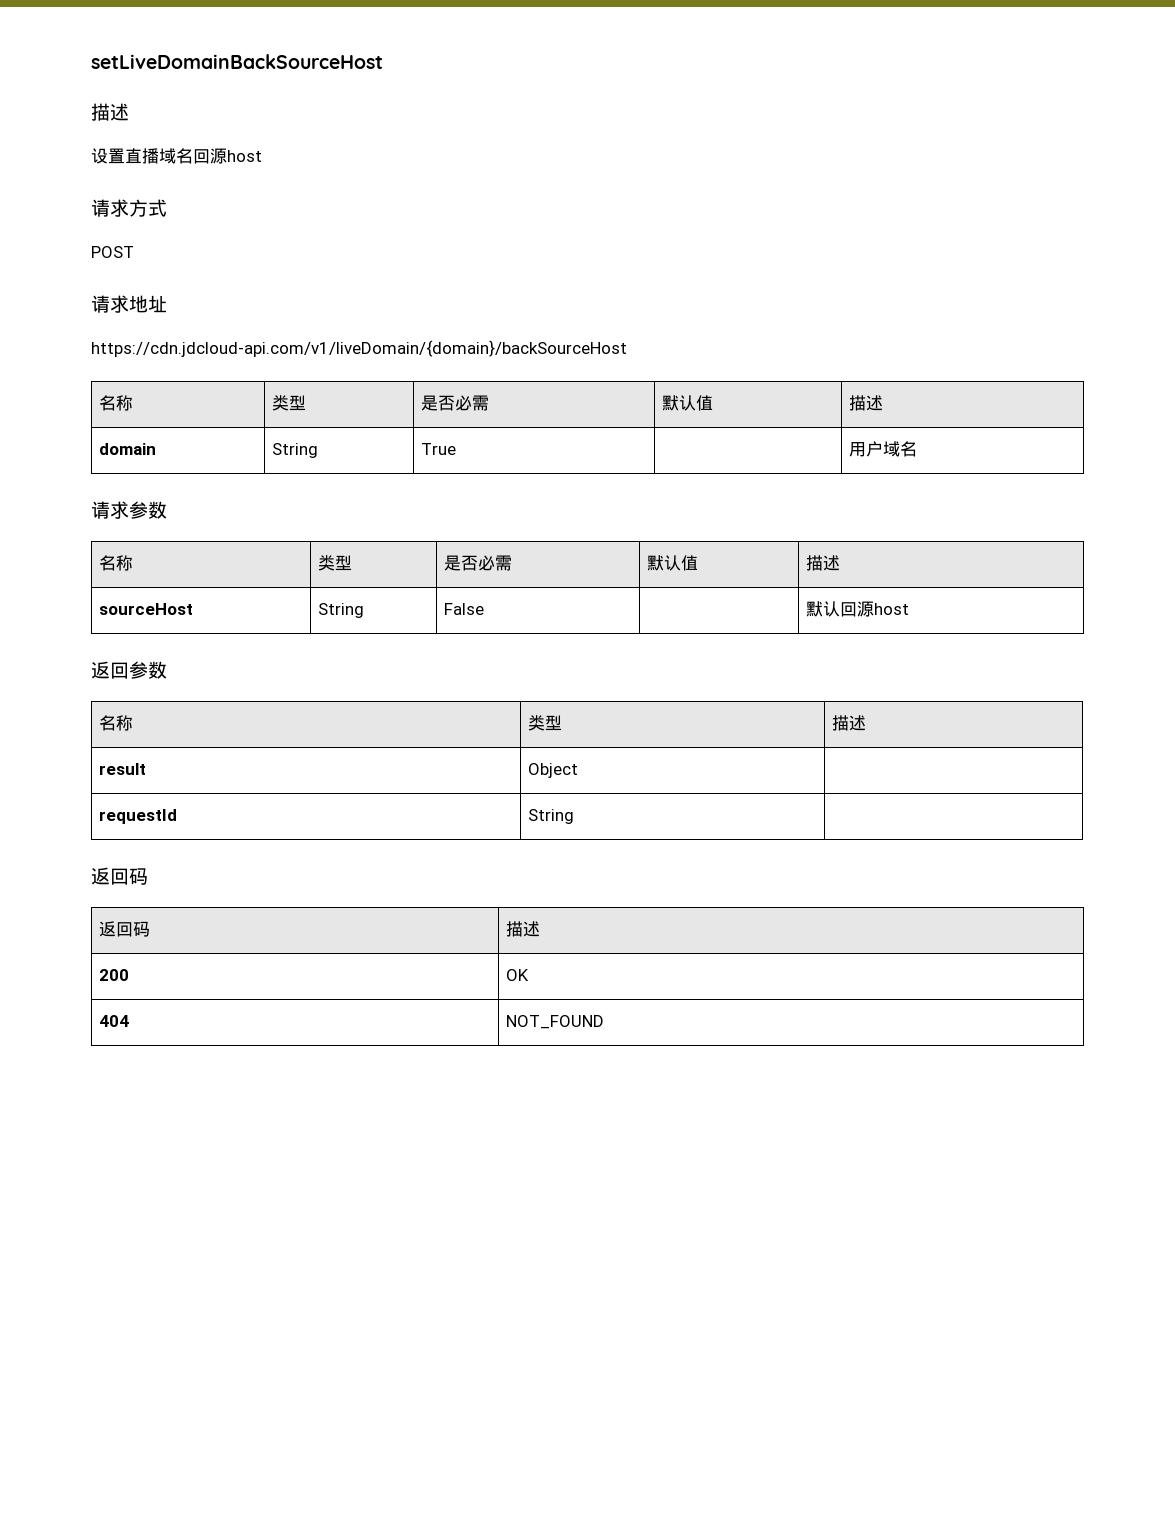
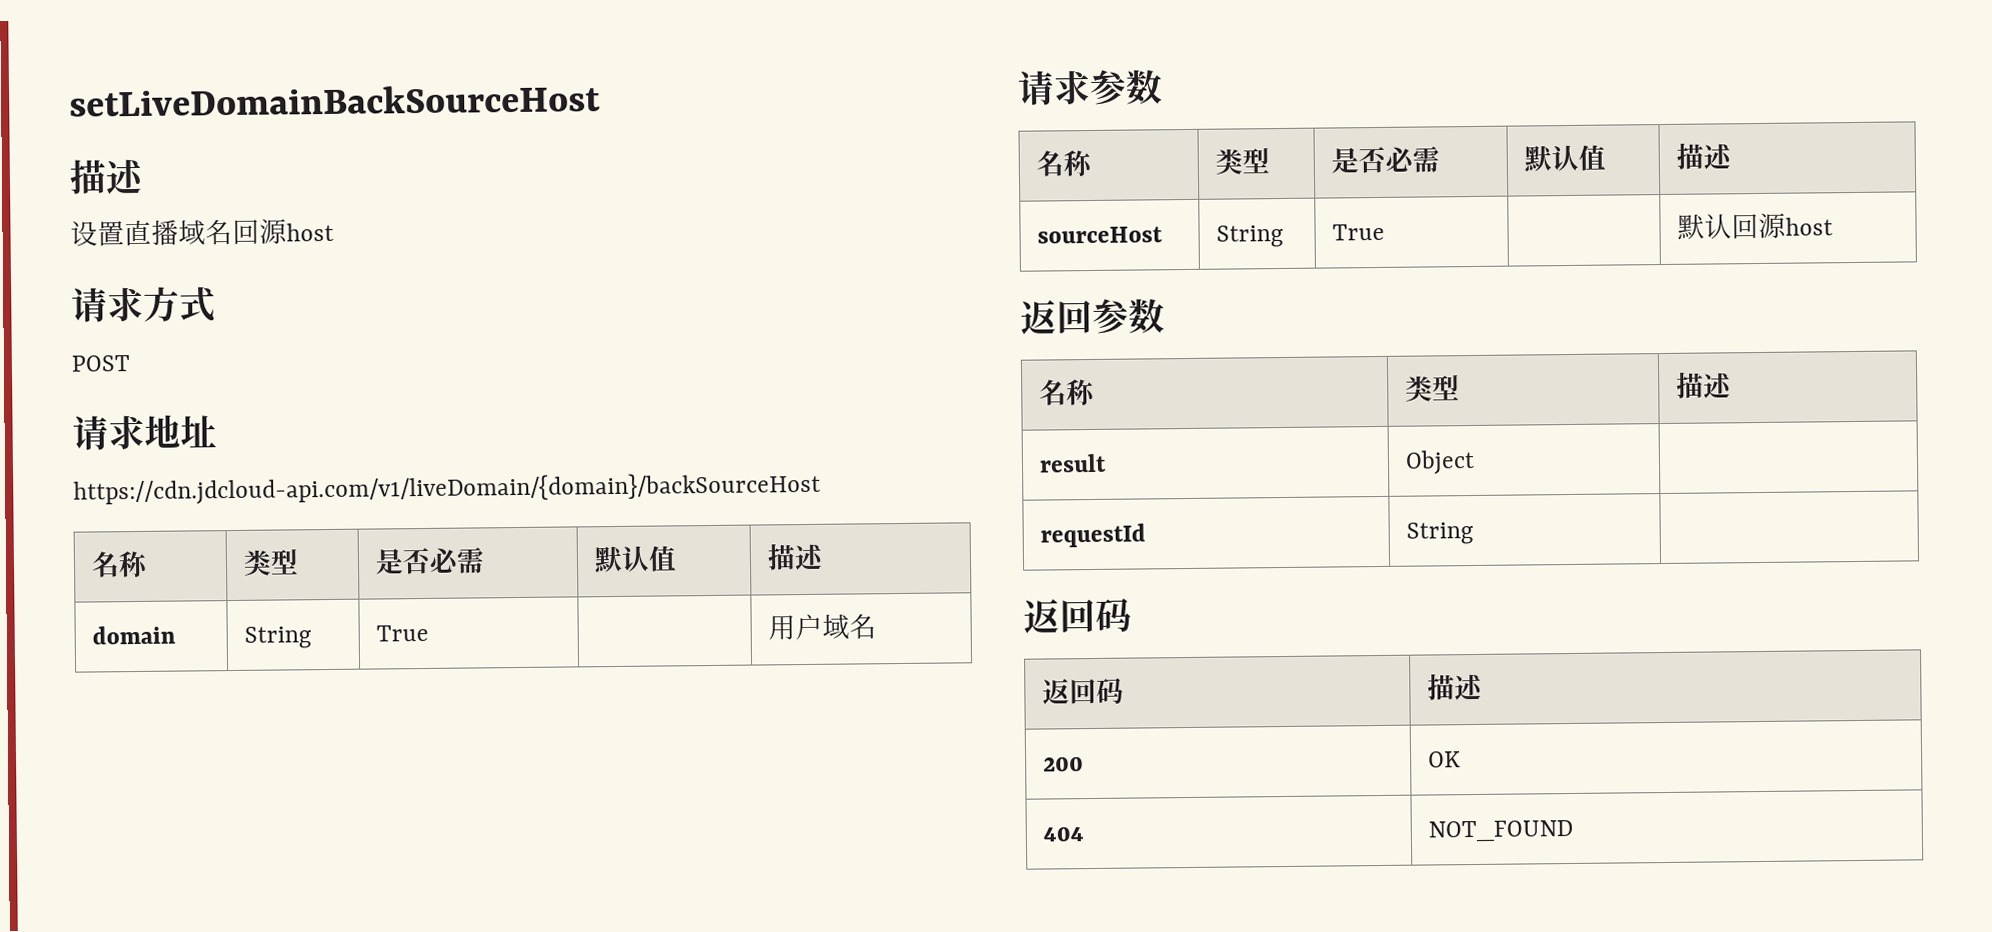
[444,603,485,615] False -> [1332,223,1386,241] True

